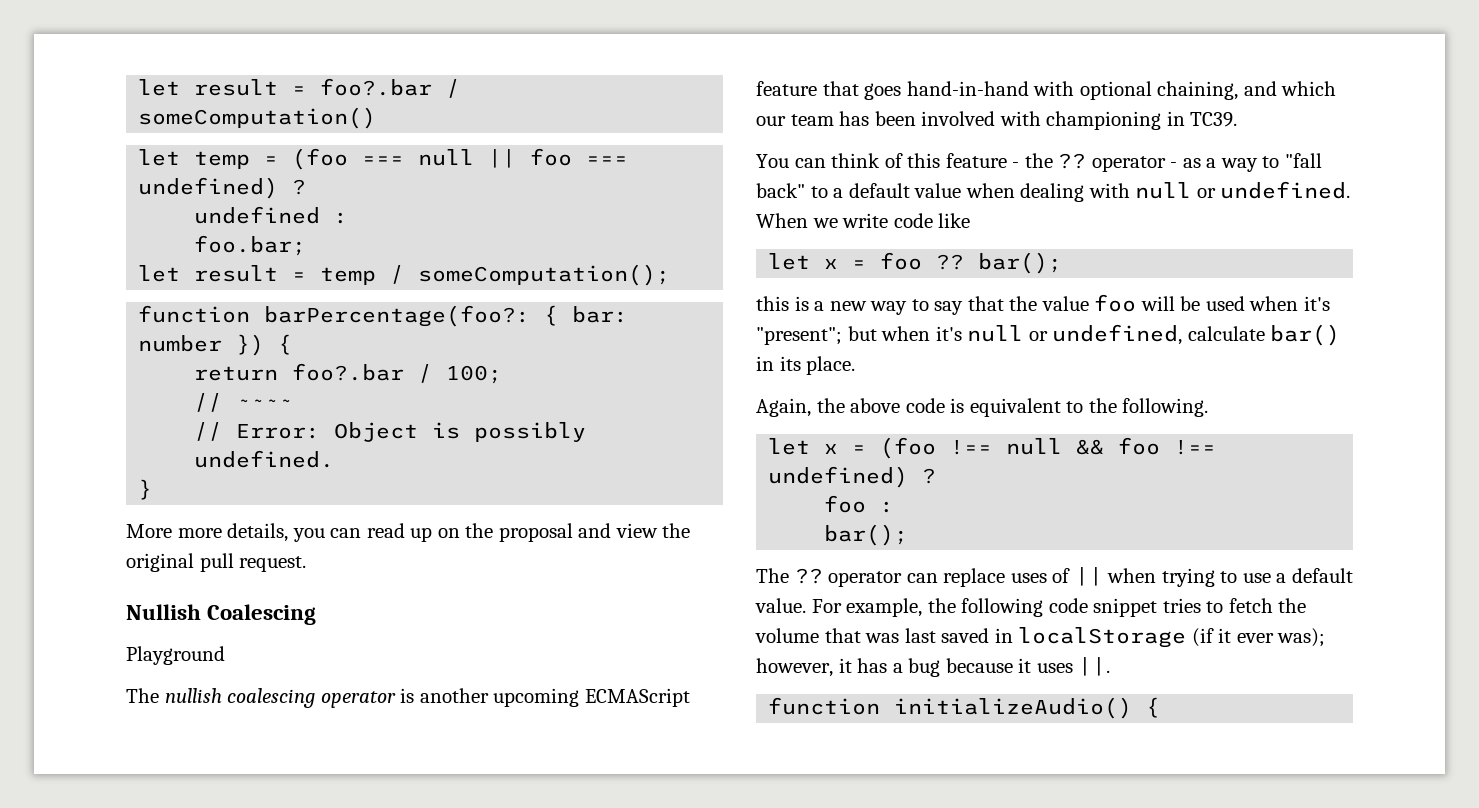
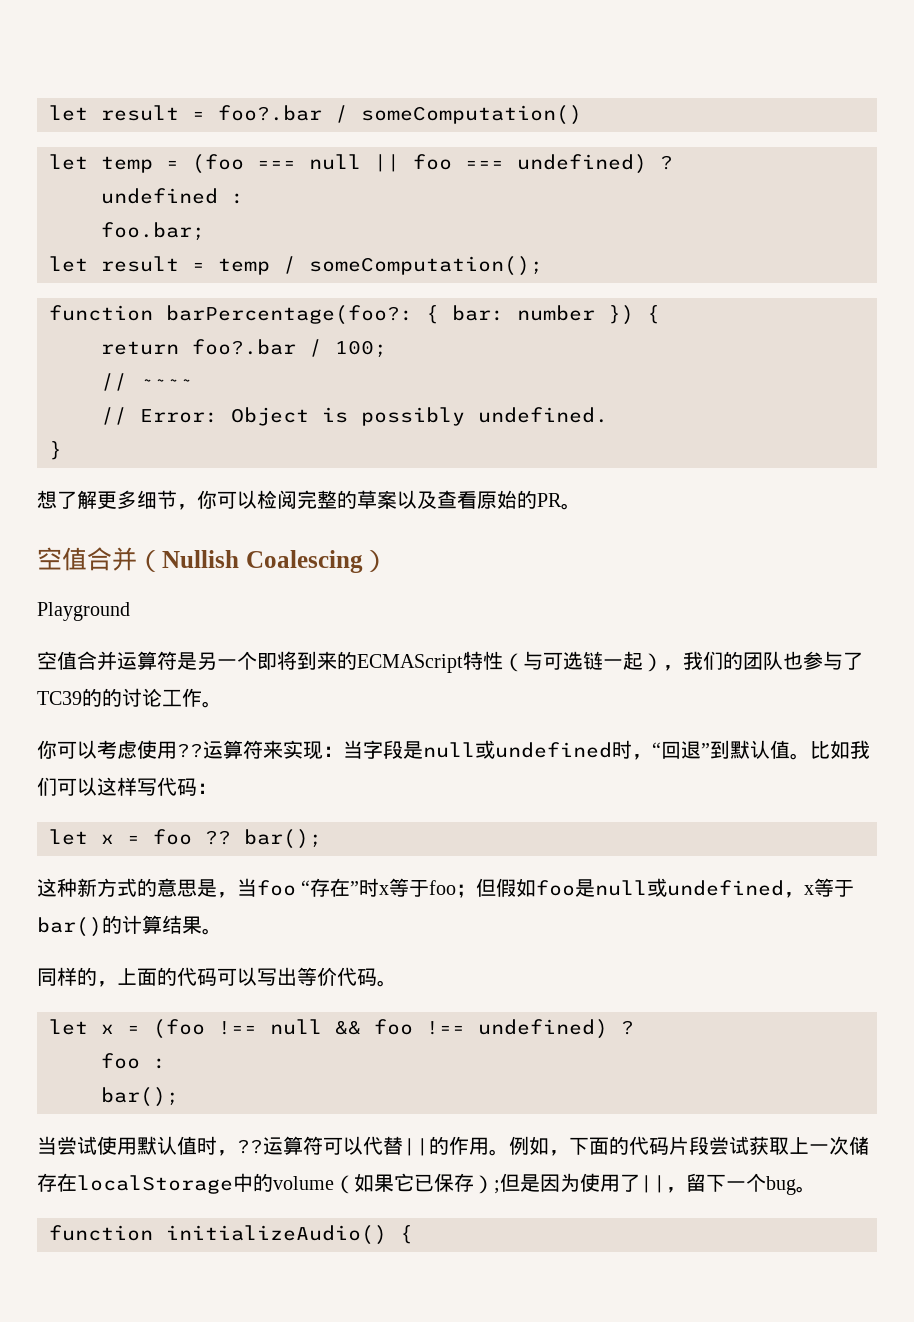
[126,523,691,542] [126,553,307,572] More more details, you can read up on the proposal and view the original pull request. // -> [37,490,581,510] [37,547,162,572] 想了解更多细节，你可以检阅完整的草案以及查看原始的PR。 // 空值合并（
(317, 614) none -> [362,550,388,572] ）
[126,688,690,708] [756,81,1337,100] [756,111,1238,130] [756,153,1323,172] [756,181,1351,202] [756,213,971,228] The nullish coalescing operator is another upcoming ECMAScript feature that goes hand-in-hand with optional chaining, and which our team has been involved with championing in TC39. // You can think of this feature - the ?? operator - as a way to "fall back" to a default value when dealing with null or undefined. When we write code like -> [37,651,863,673] [37,688,222,708] [37,740,870,760] [37,777,217,796] 空值合并运算符是另一个即将到来的ECMAScript特性（与可选链一起），我们的团队也参与了TC39的的讨论工作。 // 你可以考虑使用??运算符来实现：当字段是null或undefined时，“回退”到默认值。比如我们可以这样写代码：
[756,294,1331,315] [756,324,1341,346] [756,356,856,375] [756,398,1209,417] this is a new way to say that the value foo will be used when it's "present"; but when it's null or undefined, calculate bar() in its place. // Again, the above code is equivalent to the following. -> [37,878,855,898] [37,915,222,937] [37,967,397,987] 这种新方式的意思是，当foo “存在”时x等于foo；但假如foo是null或undefined，x等于bar()的计算结果。 // 同样的，上面的代码可以写出等价代码。
[756,567,1353,587] [755,598,1307,617] [755,627,1326,648] [756,657,1111,677] The ?? operator can replace uses of || when trying to use a default value. For example, the following code snippet tries to fetch the volume that was last saved in localStorage (if it ever was); however, it has a bug because it uses ||. -> [37,1136,869,1156] [37,1173,816,1195] 当尝试使用默认值时，??运算符可以代替||的作用。例如，下面的代码片段尝试获取上一次储存在localStorage中的volume（如果它已保存）;但是因为使用了||，留下一个bug。

